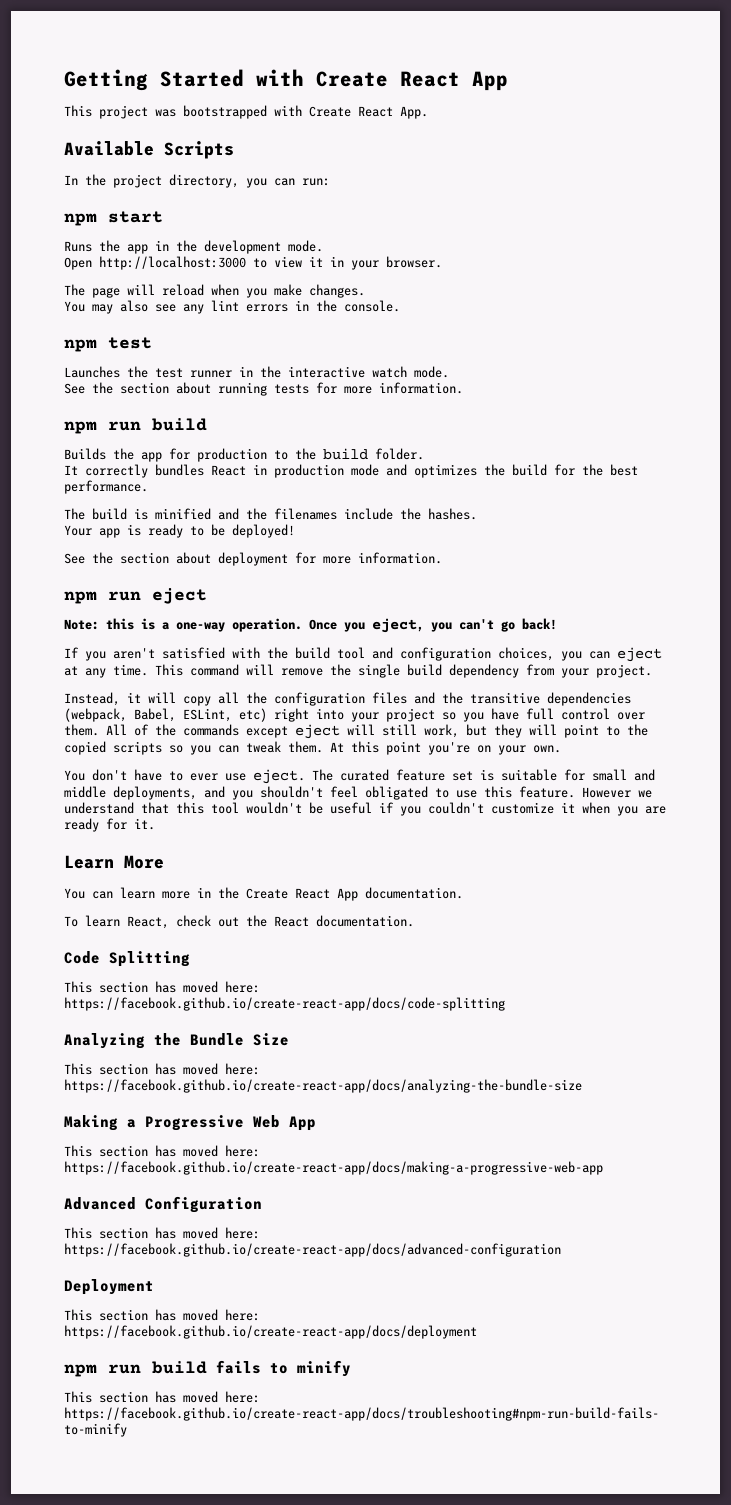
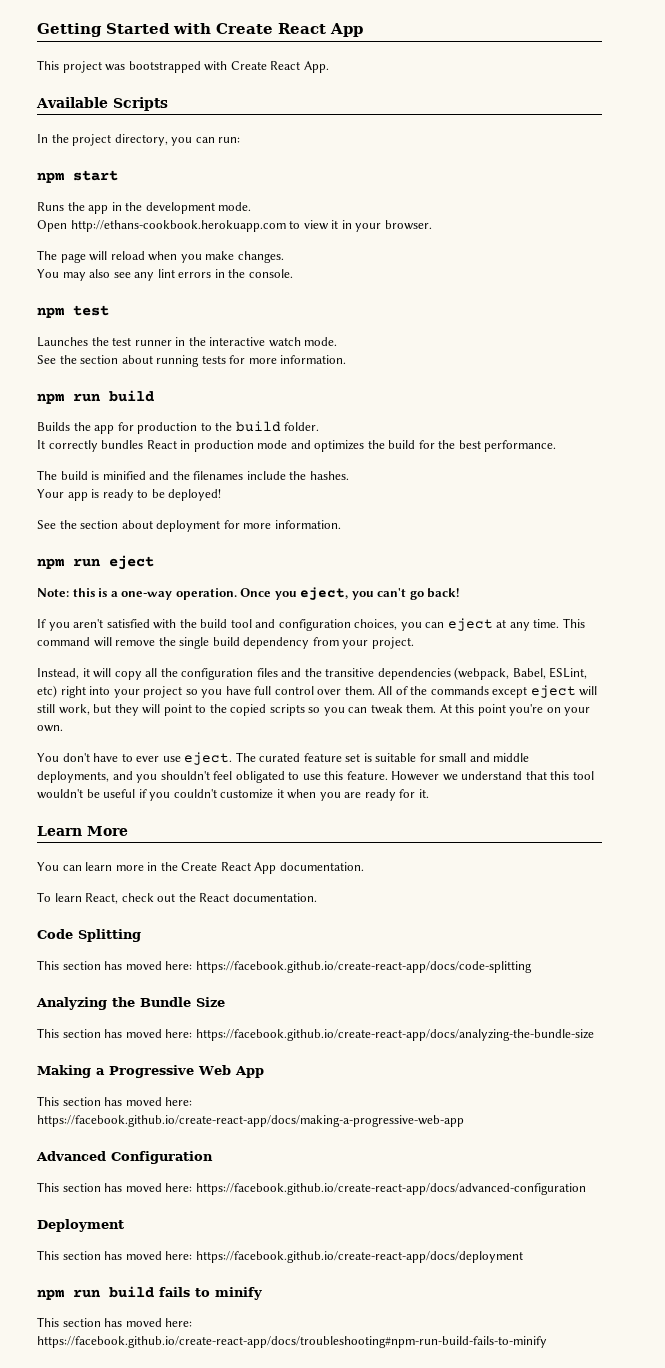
[99,256,246,270] http://localhost:3000 -> [70,220,286,232] http://ethans-cookbook.herokuapp.com

